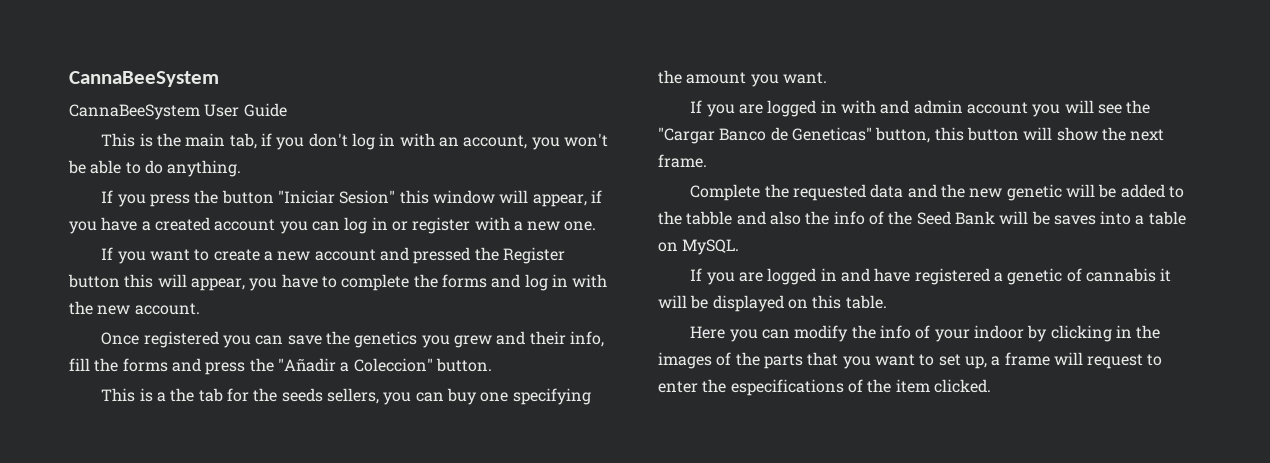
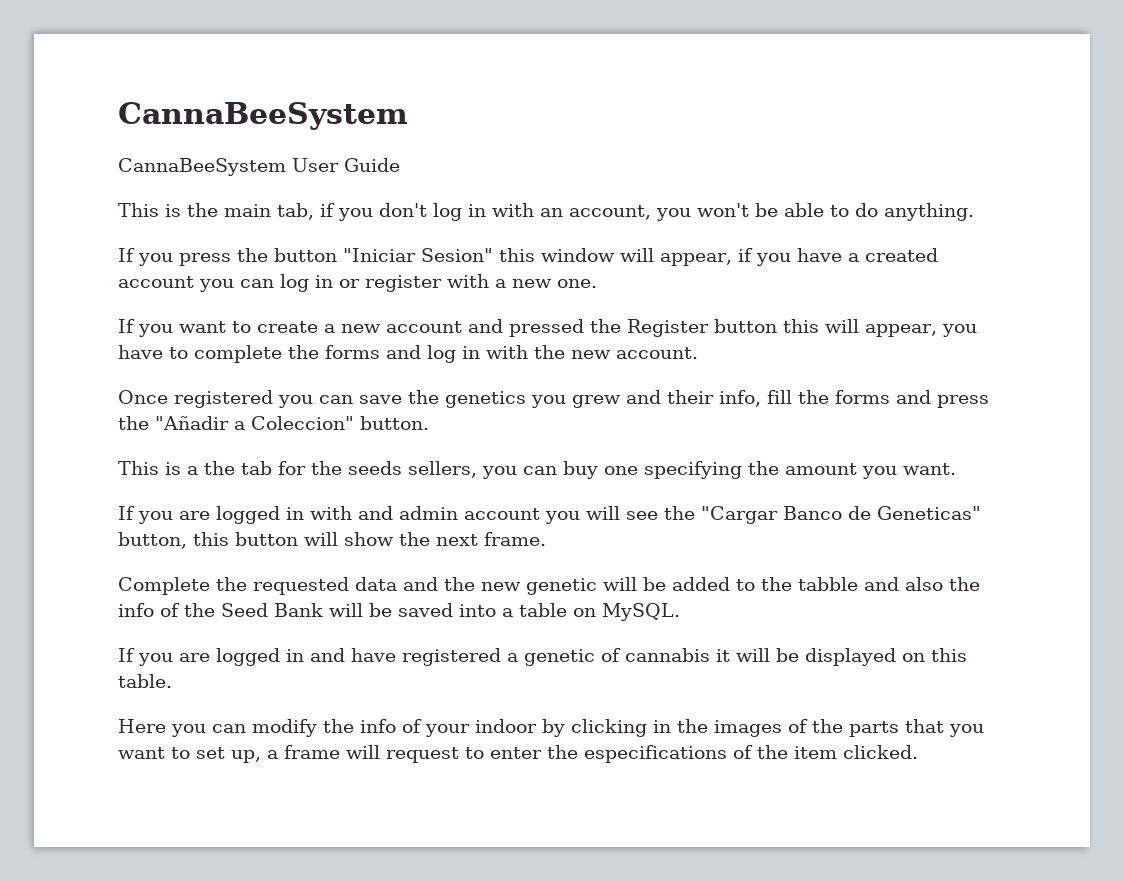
[1053,215,1096,225] saves -> [398,603,453,617] saved

